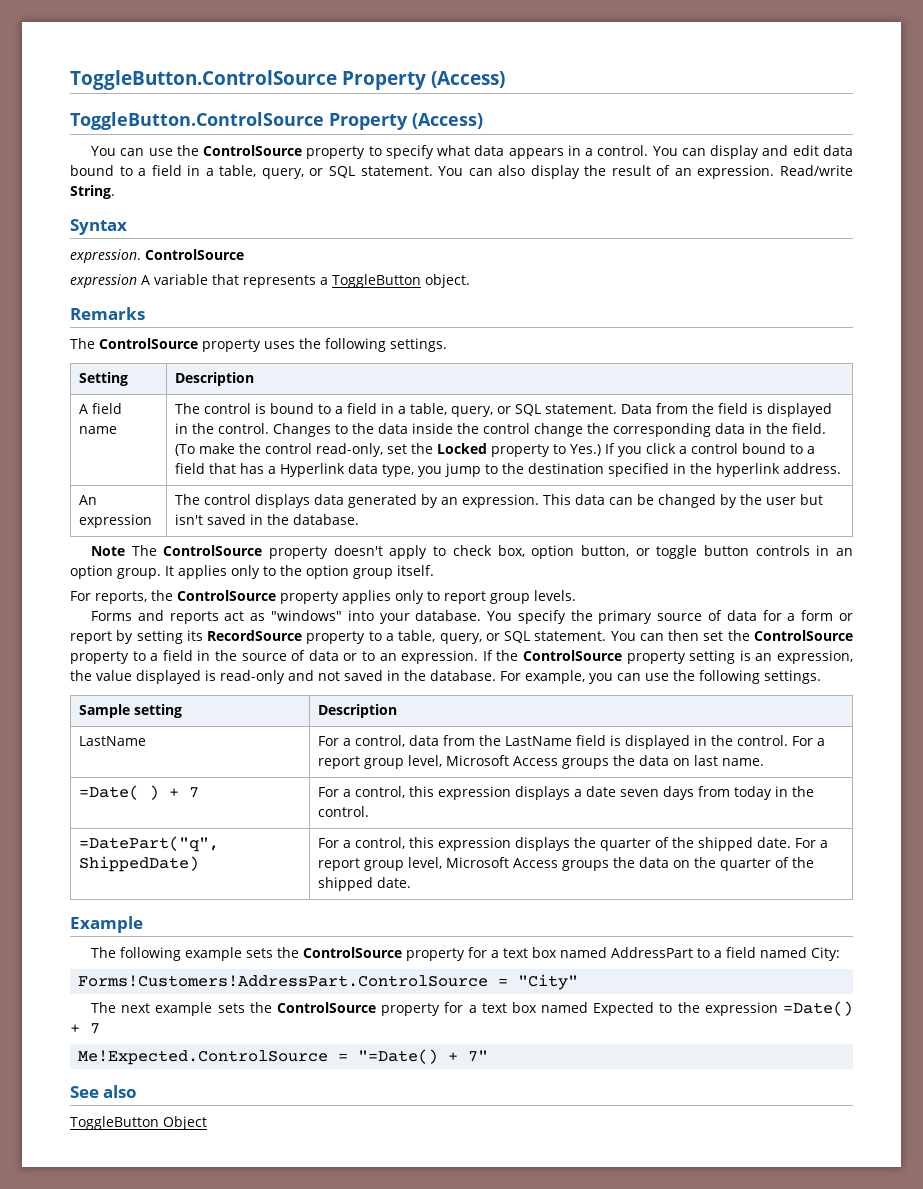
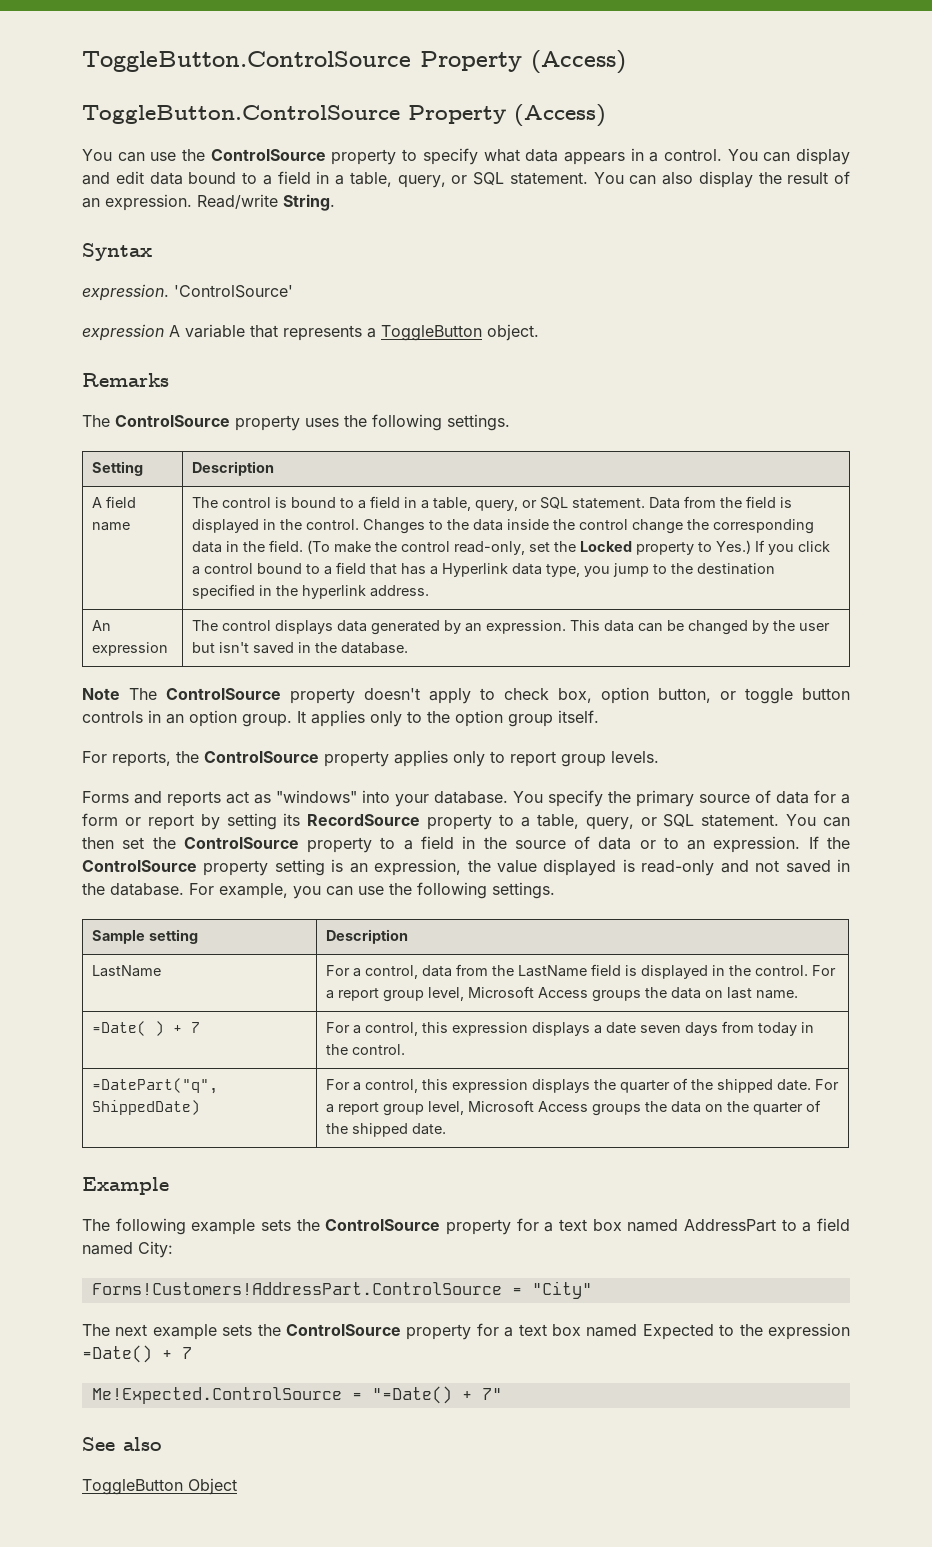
[145,249,244,260] ControlSource -> [174,285,293,298] 'ControlSource'

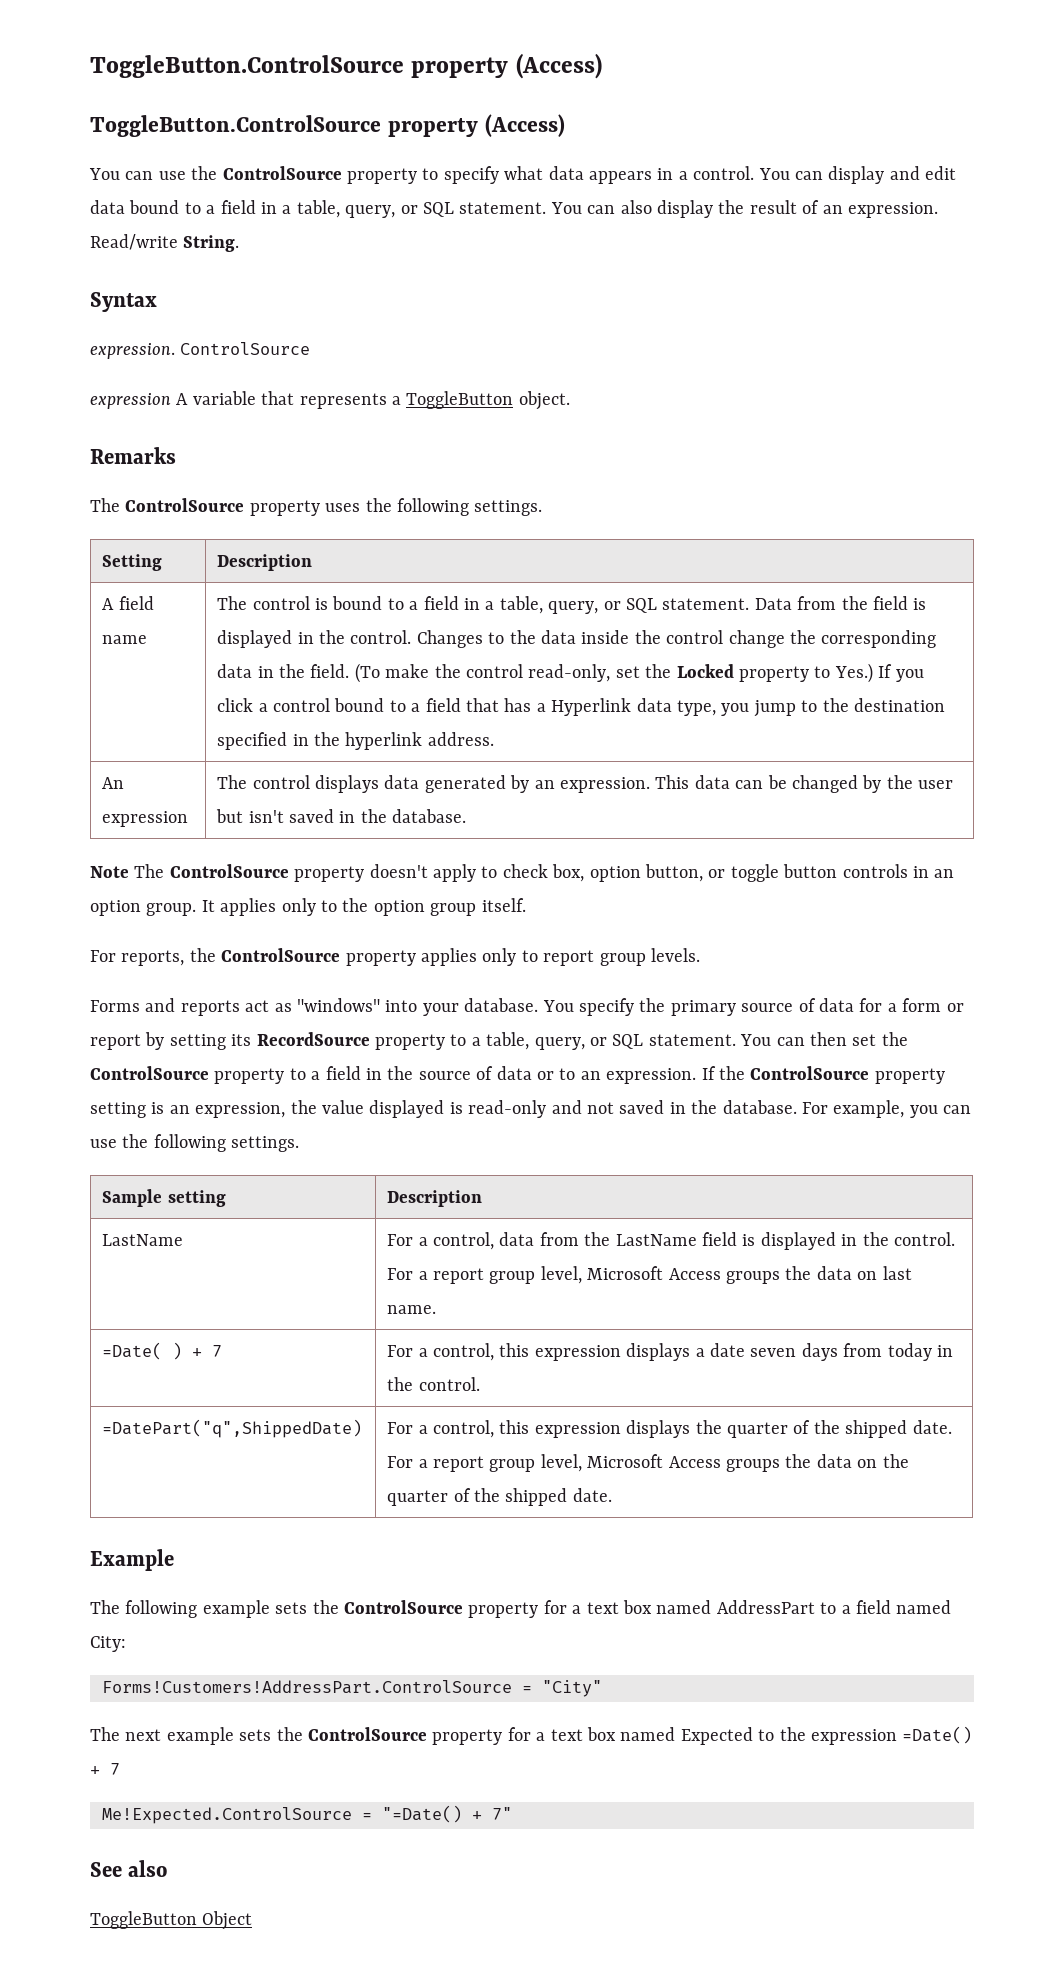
[82,51,522,72] ToggleButton.ControlSource Property -> [90,55,509,78] ToggleButton.ControlSource property
[408,105,506,124] Property -> [387,118,478,137] property
[174,285,293,298] 'ControlSource' -> [180,342,311,355] ControlSource

